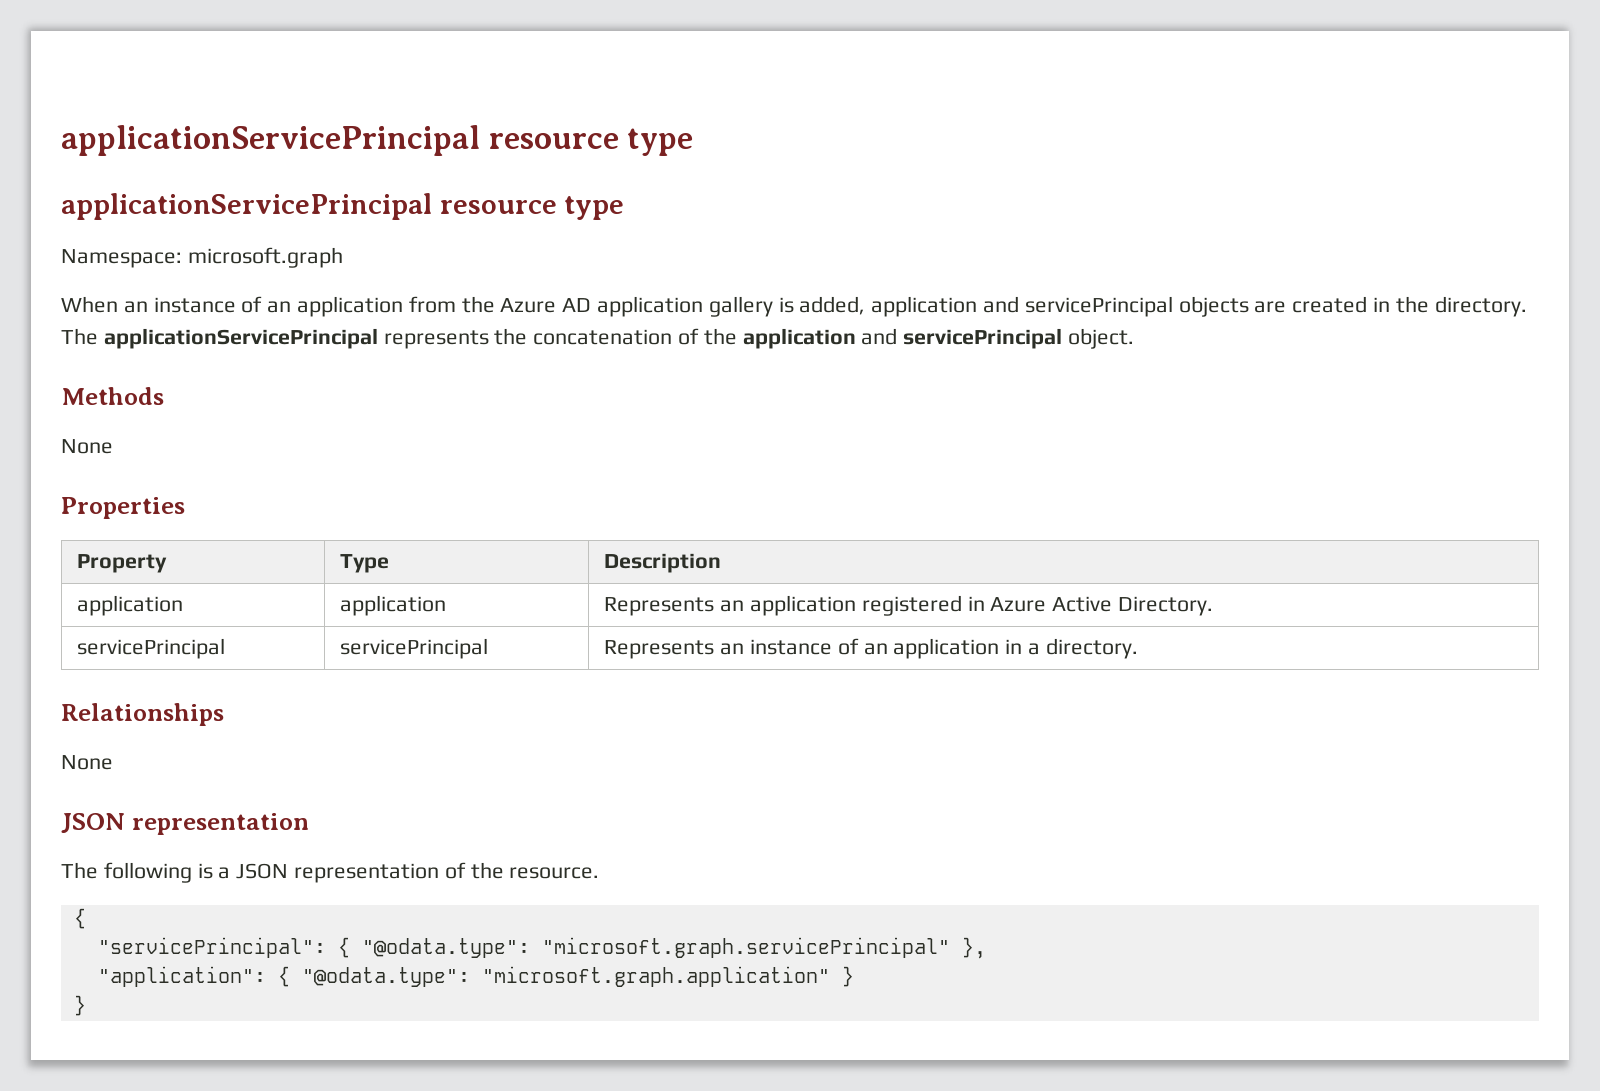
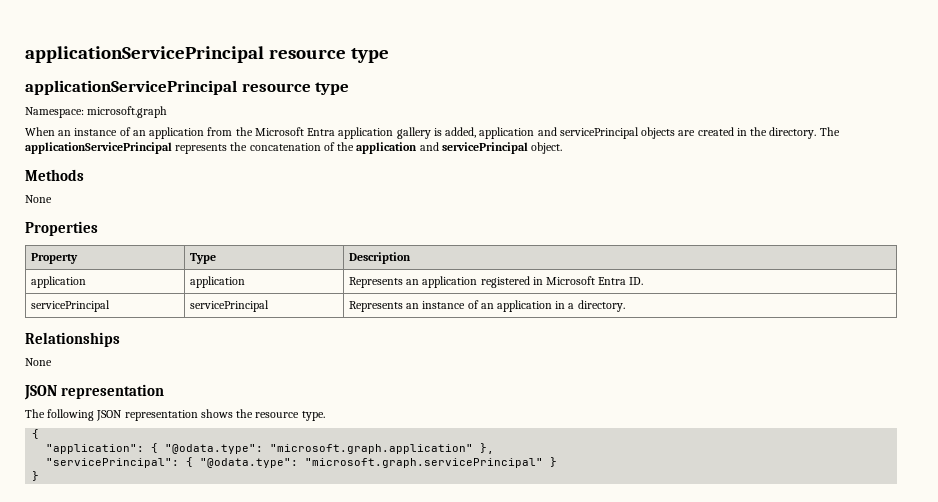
[500,298,592,313] Azure AD -> [254,127,336,136] Microsoft Entra
[990,596,1213,616] Azure Active Directory. -> [545,276,644,285] Microsoft Entra ID.
[197,862,600,883] [73,908,86,929] is a JSON representation of the resource. // { -> [96,409,325,421] [32,429,40,439] [46,443,495,454] JSON representation shows the resource type. // { // "application": { "@odata.type": "microsoft.graph.application" },
[961,937,986,959] [97,966,830,987] }, // "application": { "@odata.type": "microsoft.graph.application" -> (544, 463) none

